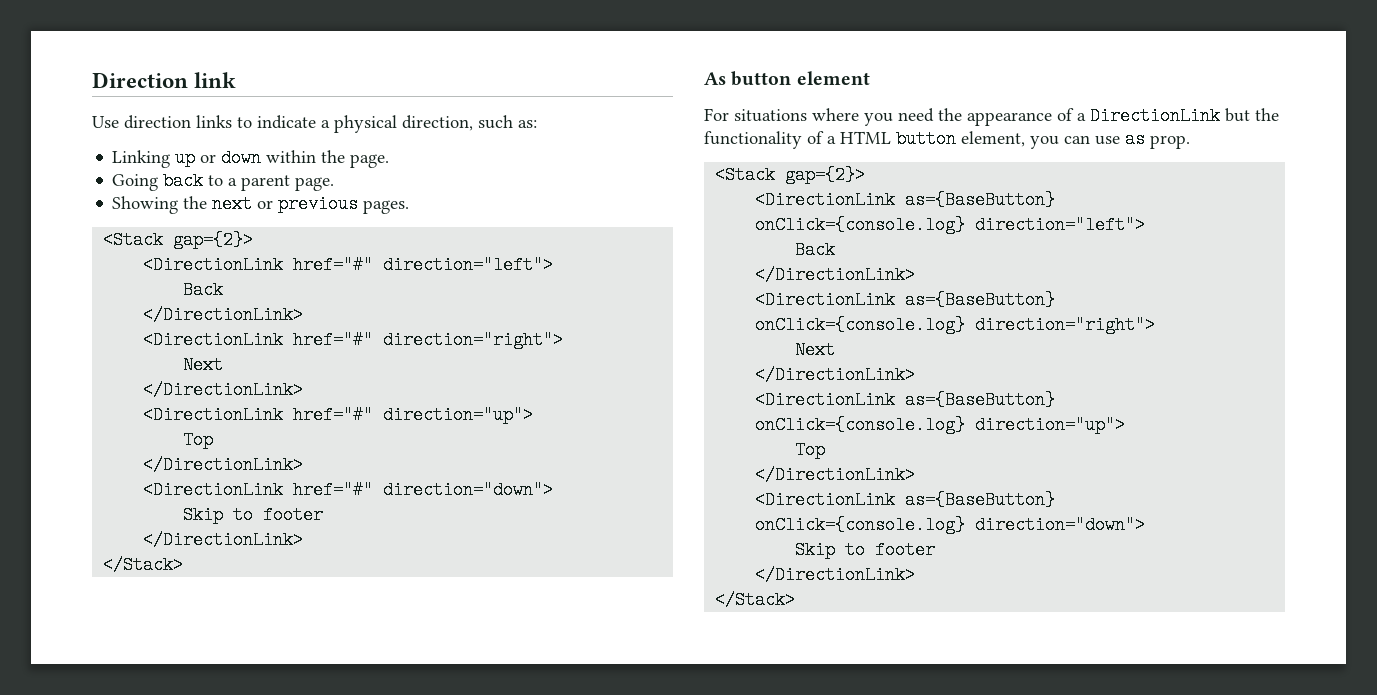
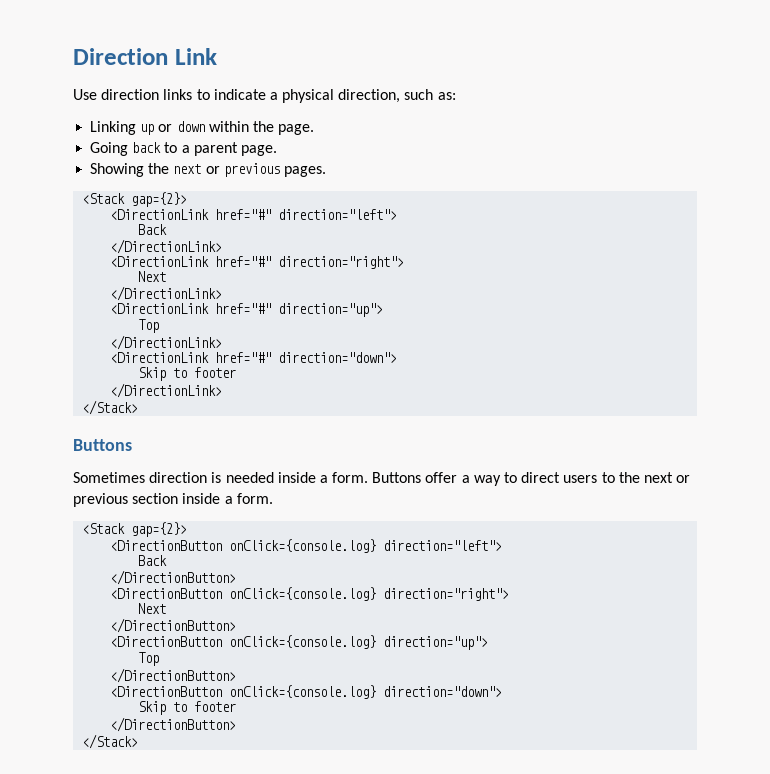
[194,72,237,88] link -> [174,48,217,65] Link
[704,71,870,86] [704,107,1279,126] [704,130,1190,149] [715,166,866,184] [755,191,1056,209] As button element // For situations where you need the appearance of a DirectionLink but the functionality of a HTML button element, you can use as prop. // <Stack gap={2}> // <DirectionLink as={BaseButton} -> [73,439,132,451] [73,472,691,486] [73,493,273,507] [82,522,188,537] [110,540,223,551] Buttons // Sometimes direction is needed inside a form. Buttons offer a way to direct users to the next or previous section inside a form. // <Stack gap={2}> // <DirectionButton
[755,266,916,284] [755,291,1056,309] </DirectionLink> // <DirectionLink as={BaseButton} -> [110,570,237,585] [110,588,223,599] </DirectionButton> // <DirectionButton
[755,366,916,384] [755,391,1056,409] </DirectionLink> // <DirectionLink as={BaseButton} -> [110,618,237,633] [110,636,223,647] </DirectionButton> // <DirectionButton
[755,466,916,484] [755,491,1056,509] </DirectionLink> // <DirectionLink as={BaseButton} -> [110,668,237,683] [110,686,223,697] </DirectionButton> // <DirectionButton
[755,566,916,584] </DirectionLink> -> [110,717,237,732] </DirectionButton>

